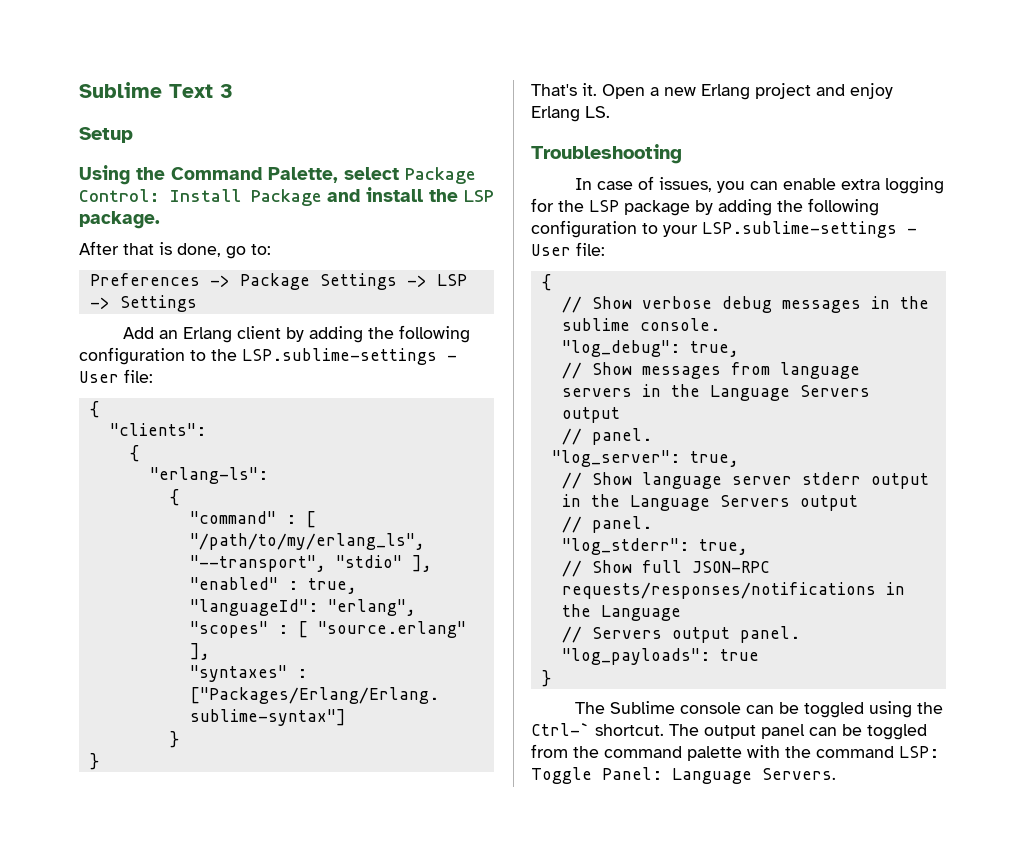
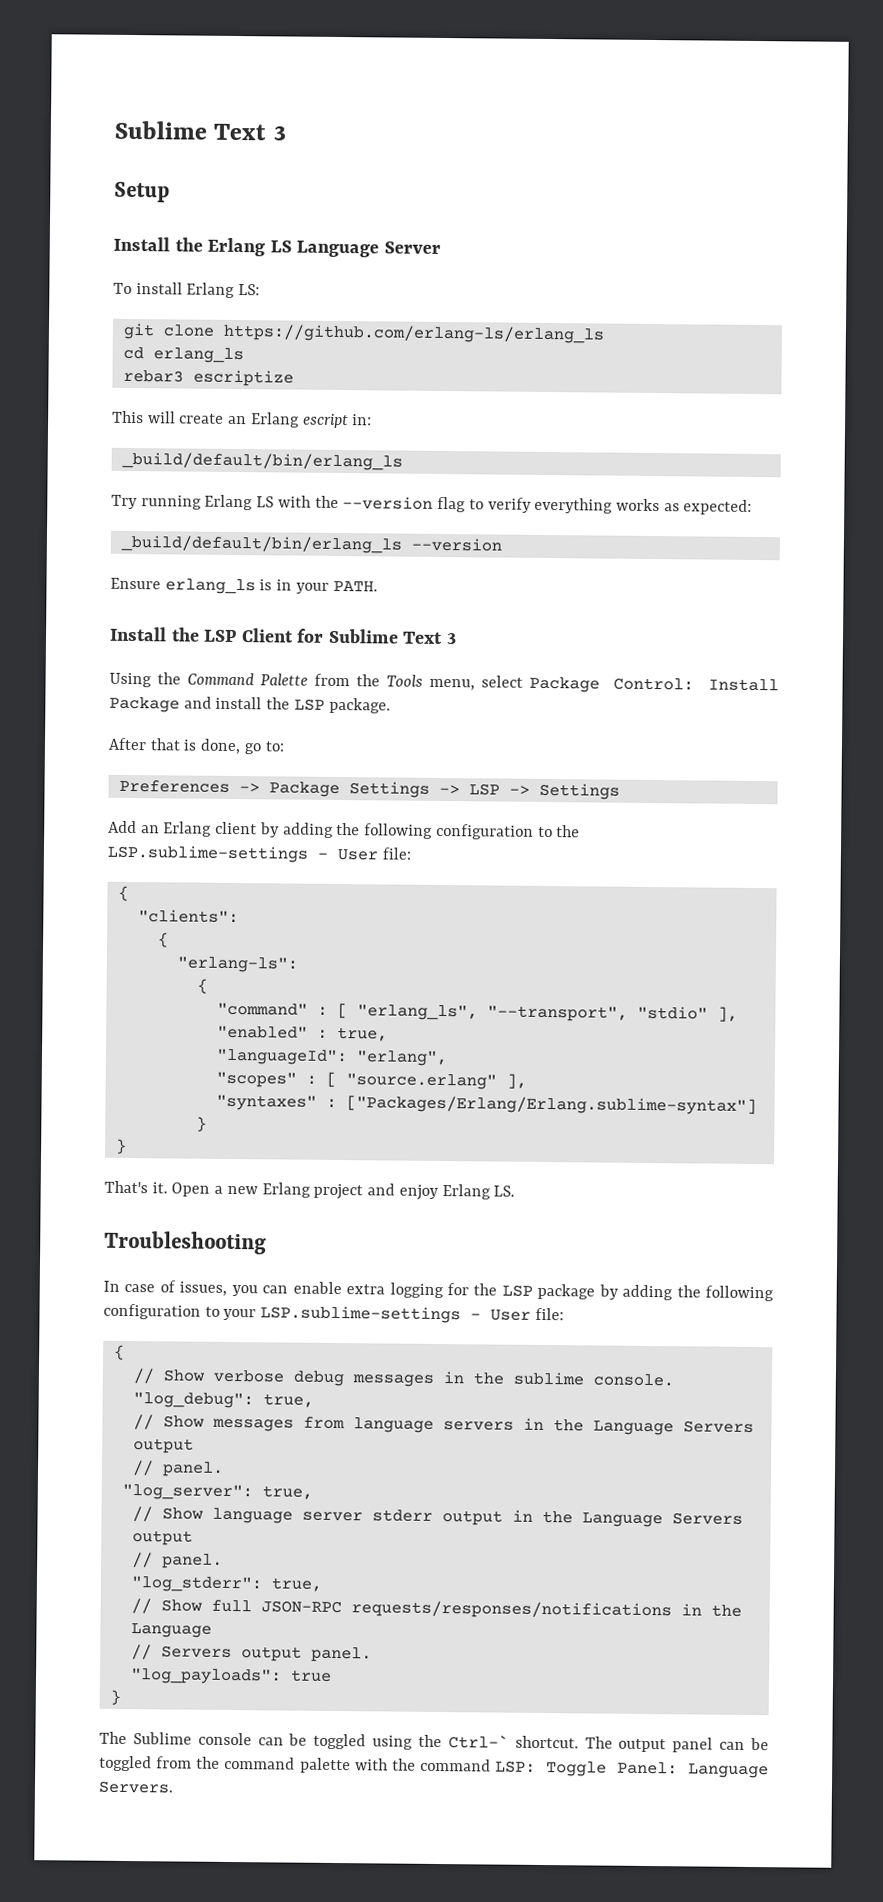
[79,165,338,185] Using the Command Palette, -> [113,236,441,258] [113,282,261,298] [122,322,604,344] [122,346,244,364] [122,369,294,387] [112,410,373,429] [120,451,403,471] [111,494,753,515] [119,534,502,554] [110,577,378,595] [109,626,457,645] [109,672,475,691] Install the Erlang LS Language Server // To install Erlang LS: // git clone https://github.com/erlang-ls/erlang_ls // cd erlang_ls // rebar3 escriptize // This will create an Erlang escript in: // _build/default/bin/erlang_ls // Try running Erlang LS with the --version flag to verify everything works as expected: // _build/default/bin/erlang_ls --version // Ensure erlang_ls is in your PATH. // Install the LSP Client for Sublime Text 3 // Using the Command Palette from the Tools menu,
[189,533,425,550] "/path/to/my/erlang_ls", -> [356,1004,478,1021] "erlang_ls",

